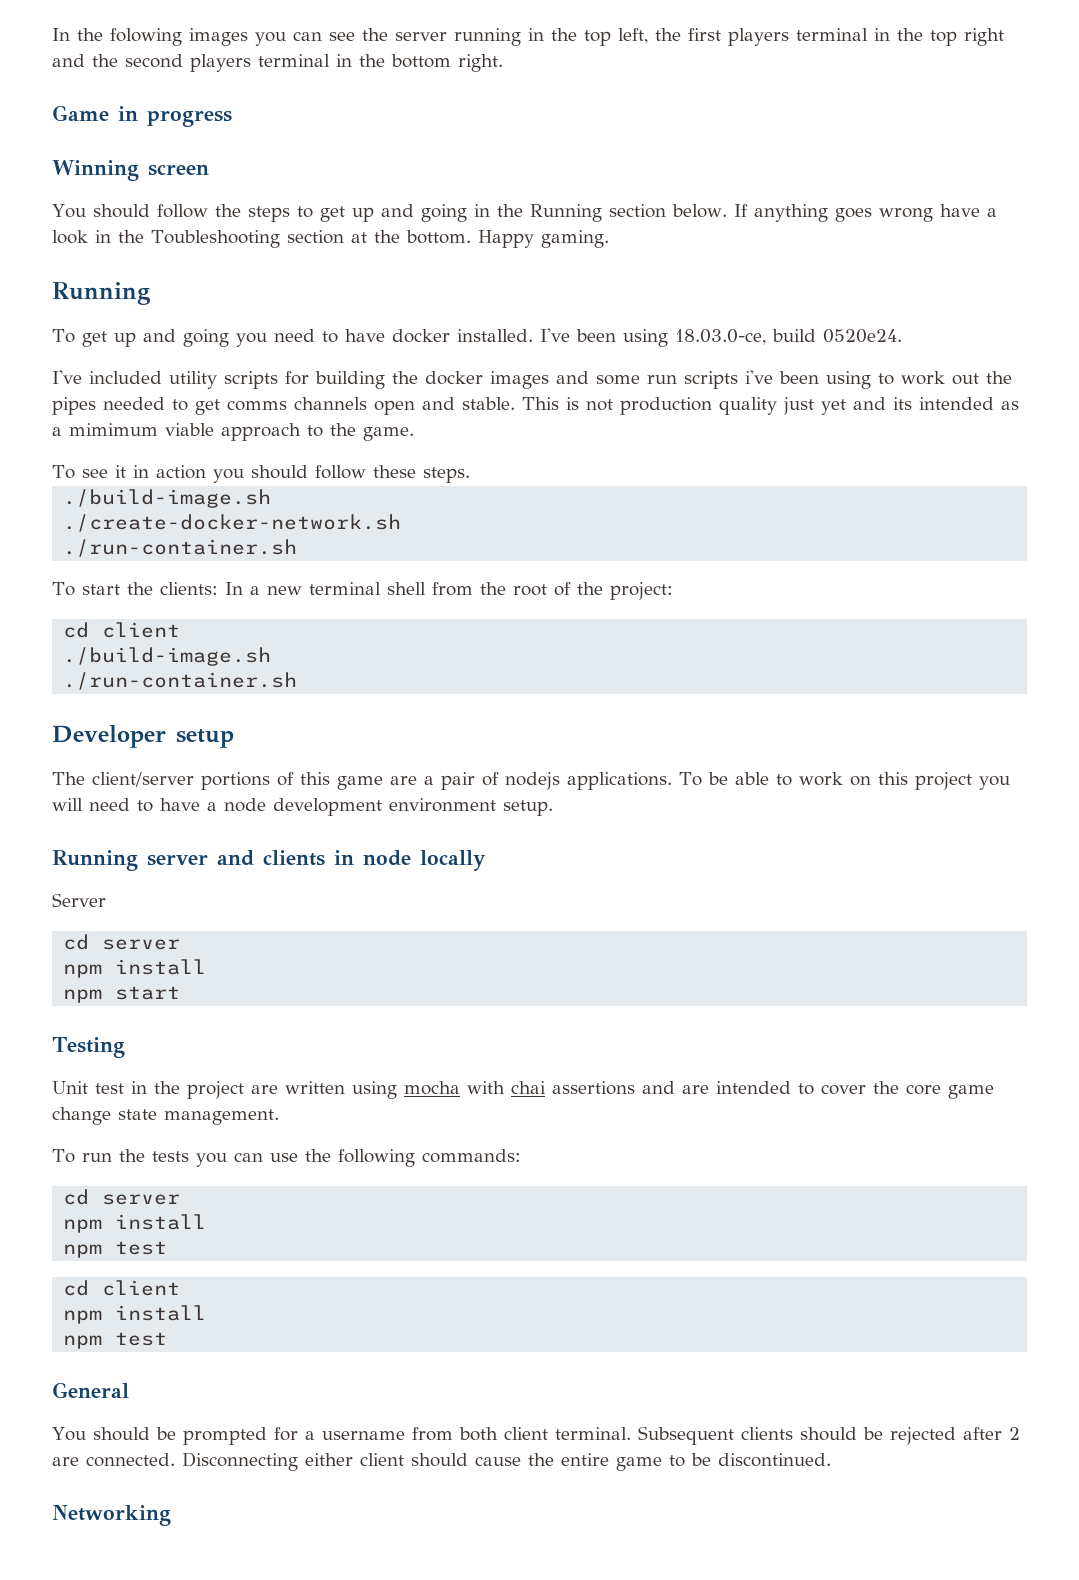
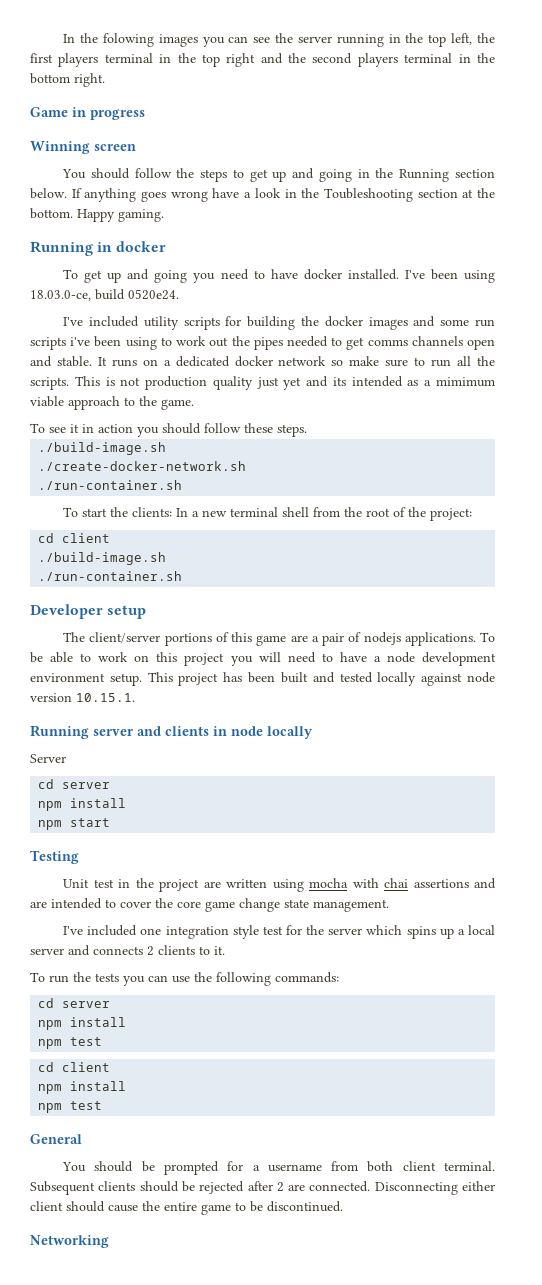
(150, 293) none -> [97,241,167,252] in docker
(515, 403) none -> [97,356,496,367] [30,377,69,390] It runs on a dedicated docker network so make sure to run all the scripts.
(553, 808) none -> [147,672,495,686] [30,693,135,702] This project has been built and tested locally against node version 10.15.1.
(279, 1117) none -> [63,925,496,939] [30,945,225,956] // I've included one integration style test for the server which spins up a local server and connects 2 clients to it.

